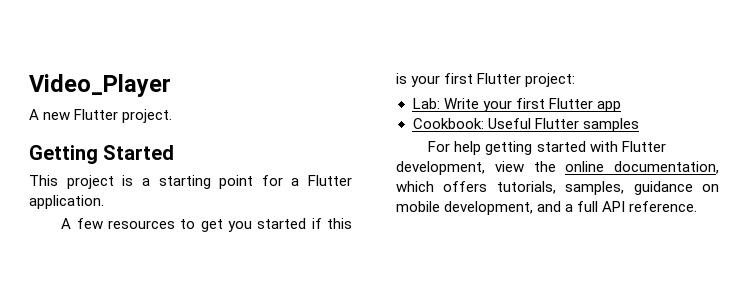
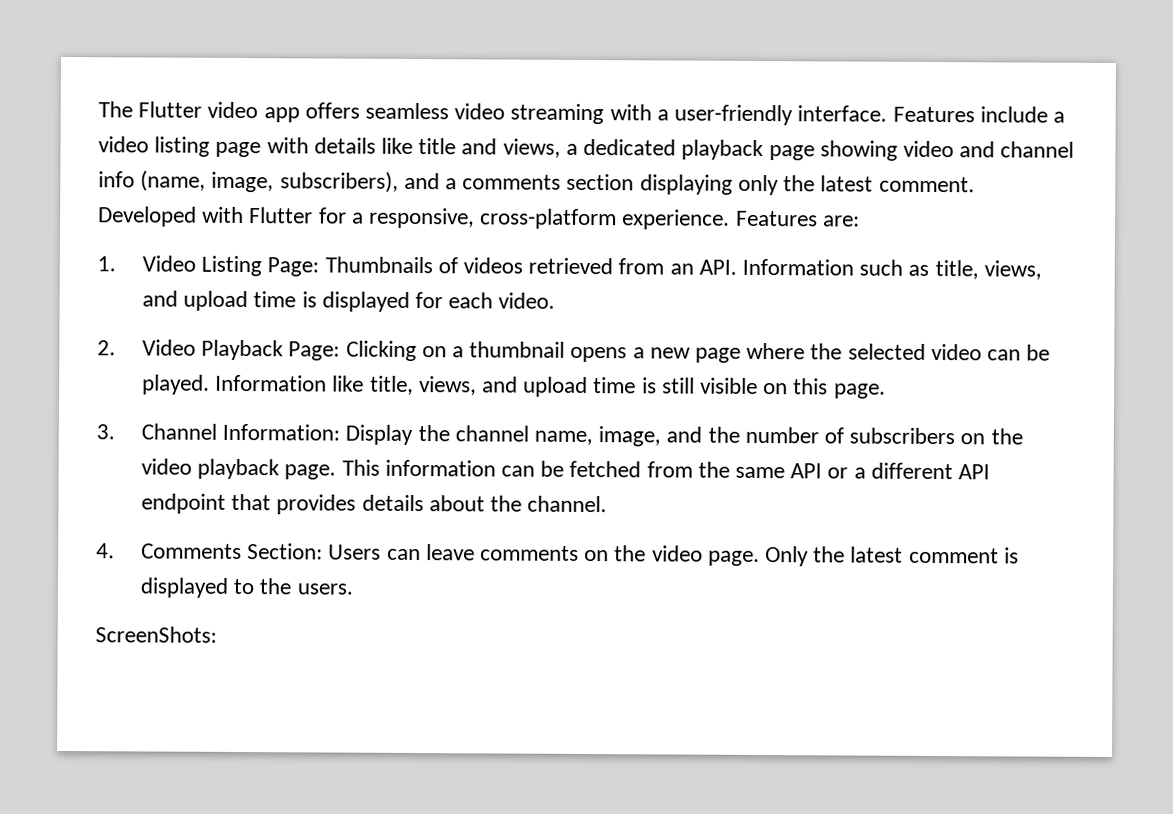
[29,74,171,97] [29,109,173,123] [29,145,175,164] [29,175,352,189] [29,195,104,209] [61,218,352,232] [396,73,576,87] [412,98,621,112] [412,118,639,132] [428,141,666,155] [396,161,719,175] [396,181,719,195] [396,201,698,215] Video_Player // A new Flutter project. // Getting Started // This project is a starting point for a Flutter application. // A few resources to get you started if this is your first Flutter project: // Lab: Write your first Flutter app // Cookbook: Useful Flutter samples // For help getting started with Flutter development, view the online documentation, which offers tutorials, samples, guidance on mobile development, and a full API reference. -> [98,101,1065,126] [98,136,1075,161] [98,170,975,196] [98,206,860,230] [97,255,1042,280] [141,290,556,312] [97,339,1051,363] [141,374,886,399] [96,423,1023,447] [140,458,991,480] [140,493,608,515] [96,543,1019,567] [139,577,353,598] [95,626,217,643] The Flutter video app offers seamless video streaming with a user-friendly interface. Features include a video listing page with details like title and views, a dedicated playback page showing video and channel info (name, image, subscribers), and a comments section displaying only the latest comment. Developed with Flutter for a responsive, cross-platform experience. Features are: // 1. Video Listing Page: Thumbnails of videos retrieved from an API. Information such as title, views, and upload time is displayed for each video. // 2. Video Playback Page: Clicking on a thumbnail opens a new page where the selected video can be played. Information like title, views, and upload time is still visible on this page. // 3. Channel Information: Display the channel name, image, and the number of subscribers on the video playback page. This information can be fetched from the same API or a different API endpoint that provides details about the channel. // 4. Comments Section: Users can leave comments on the video page. Only the latest comment is displayed to the users. // ScreenShots:

